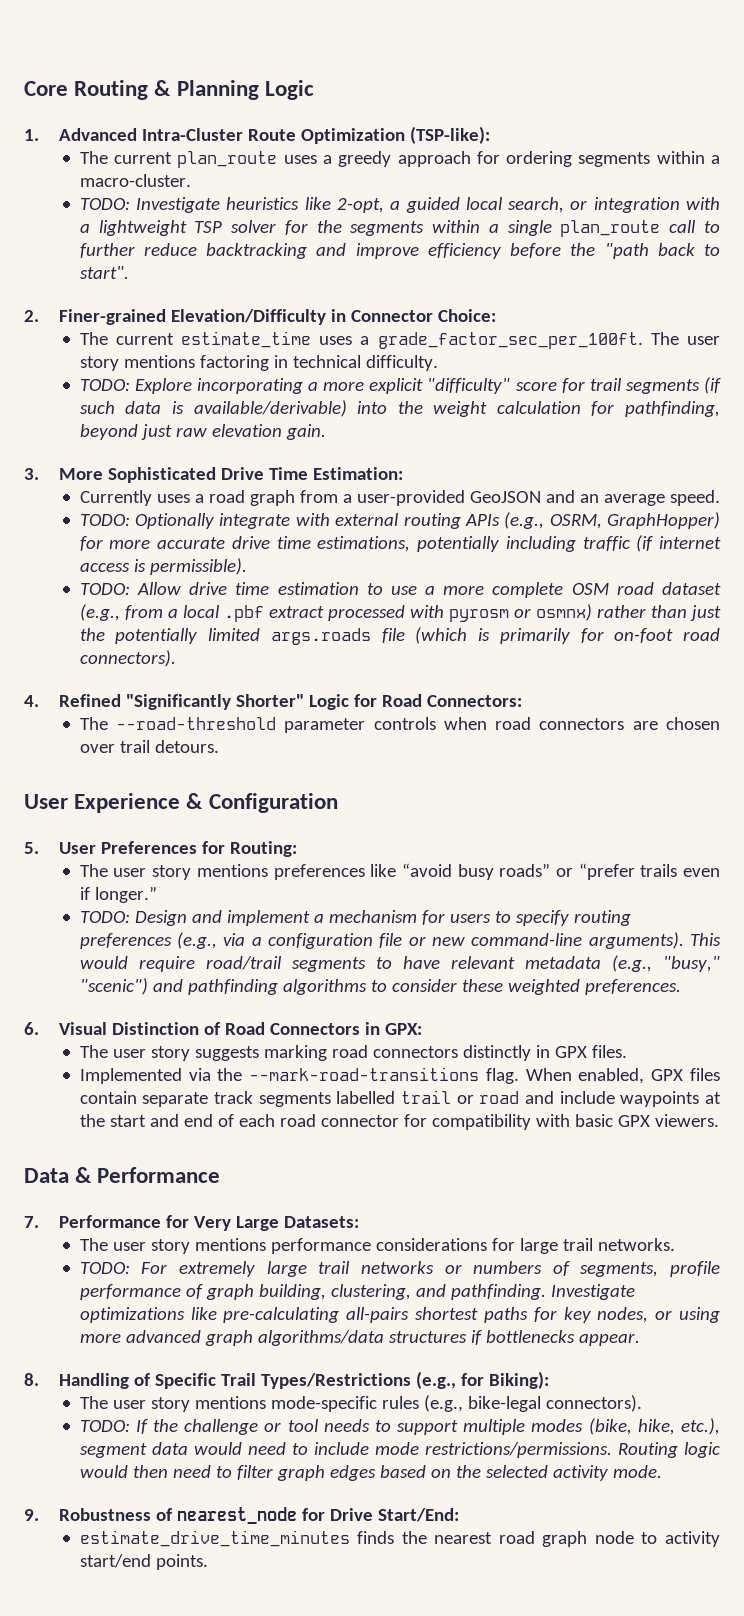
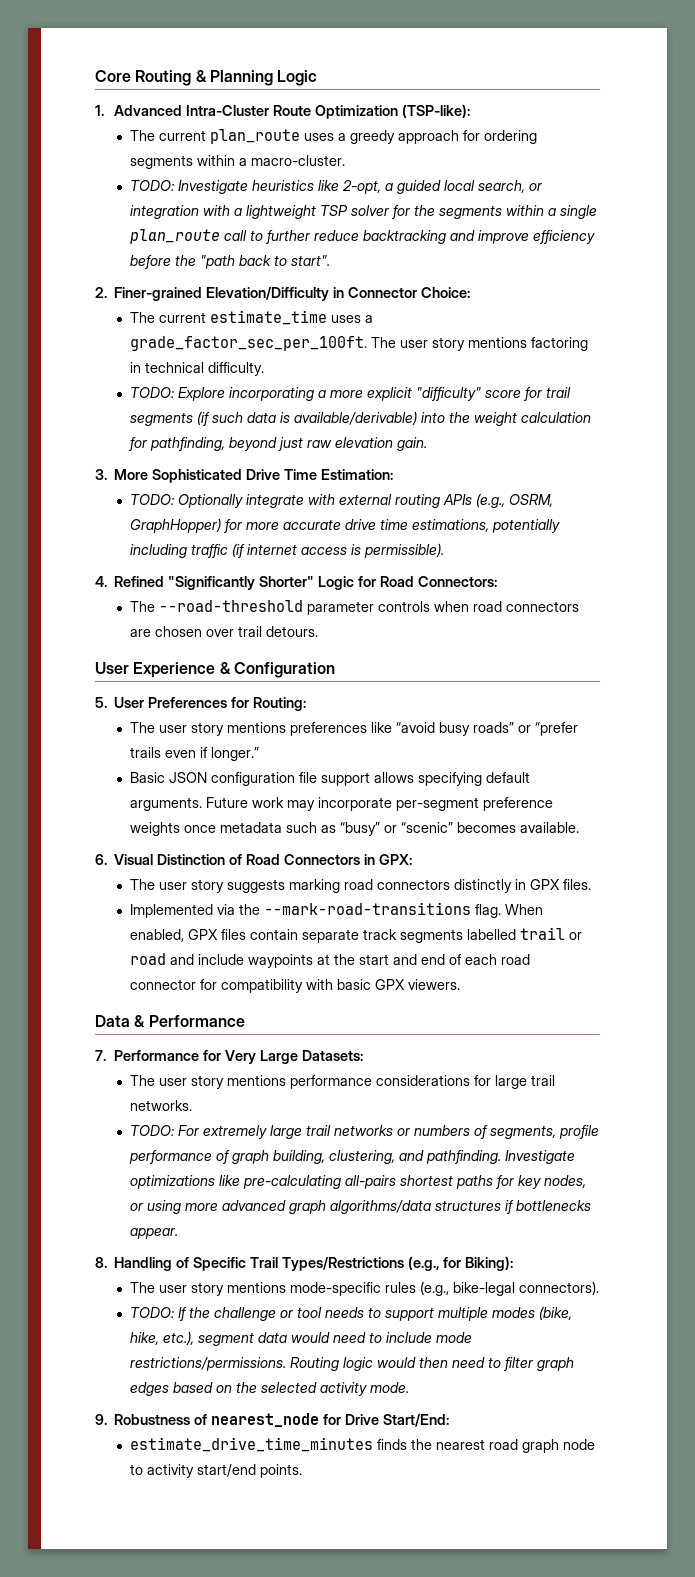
[79,490,720,506] // Currently uses a road graph from a user-provided GeoJSON and an average speed. -> (394, 474) none
[79,582,721,598] [79,604,721,622] [79,627,720,645] [79,650,176,667] // TODO: Allow drive time estimation to use a more complete OSM road dataset (e.g., from a local .pbf extract processed with pyrosm or osmnx) rather than just the potentially limited args.roads file (which is primarily for on-foot road connectors). -> (445, 550) none
[79,910,631,926] [79,932,721,949] [79,955,720,972] [79,978,681,995] TODO: Design and implement a mechanism for users to specify routing preferences (e.g., via a configuration file or new command-line arguments). This would require road/trail segments to have relevant metadata (e.g., "busy," "scenic") and pathfinding algorithms to consider these weighted preferences. -> [130,772,531,786] [130,797,554,811] [130,822,580,836] Basic JSON configuration file support allows specifying default arguments. Future work may incorporate per-segment preference weights once metadata such as “busy” or “scenic” becomes available.

